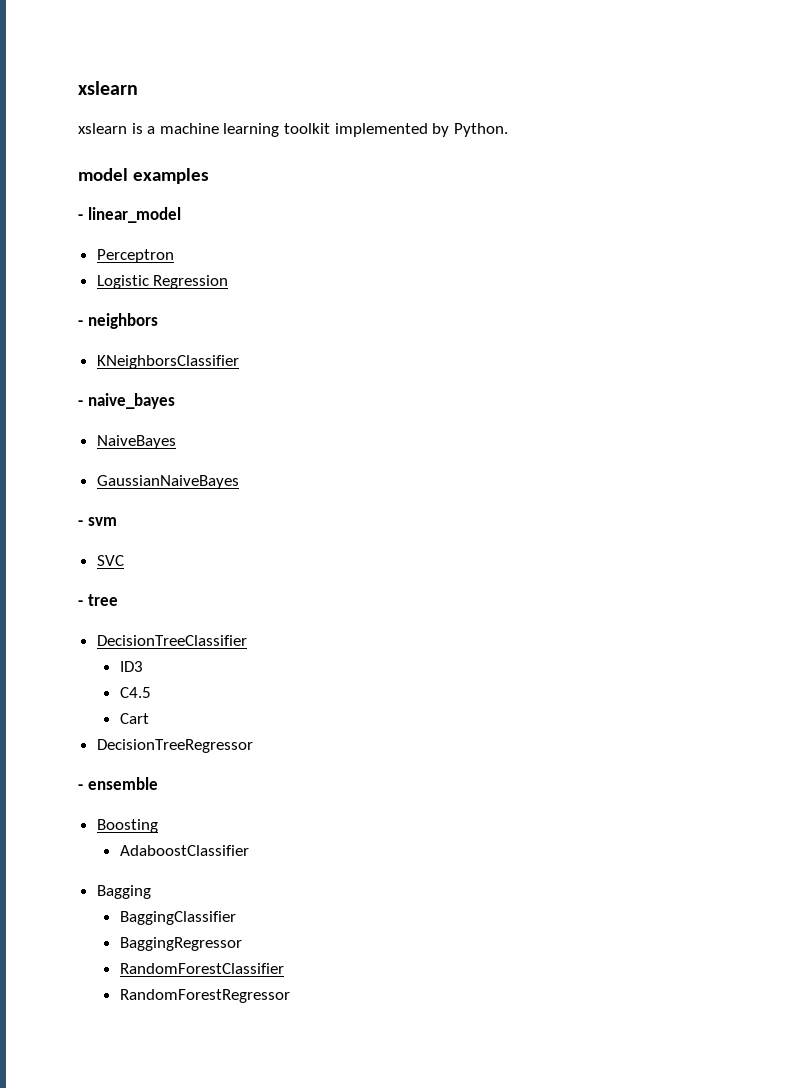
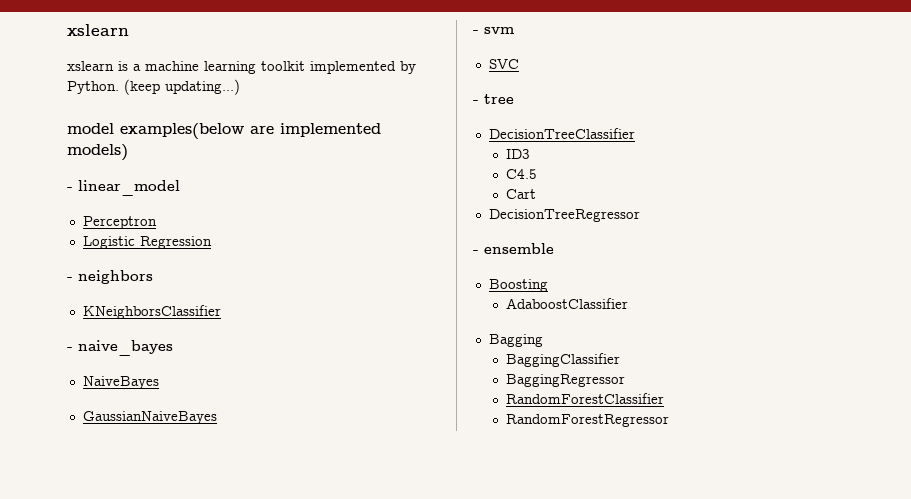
(508, 130) none -> [124,79,240,95] (keep updating...)
[132,168,209,184] examples -> [120,123,381,139] [67,144,128,161] examples(below are implemented models)

